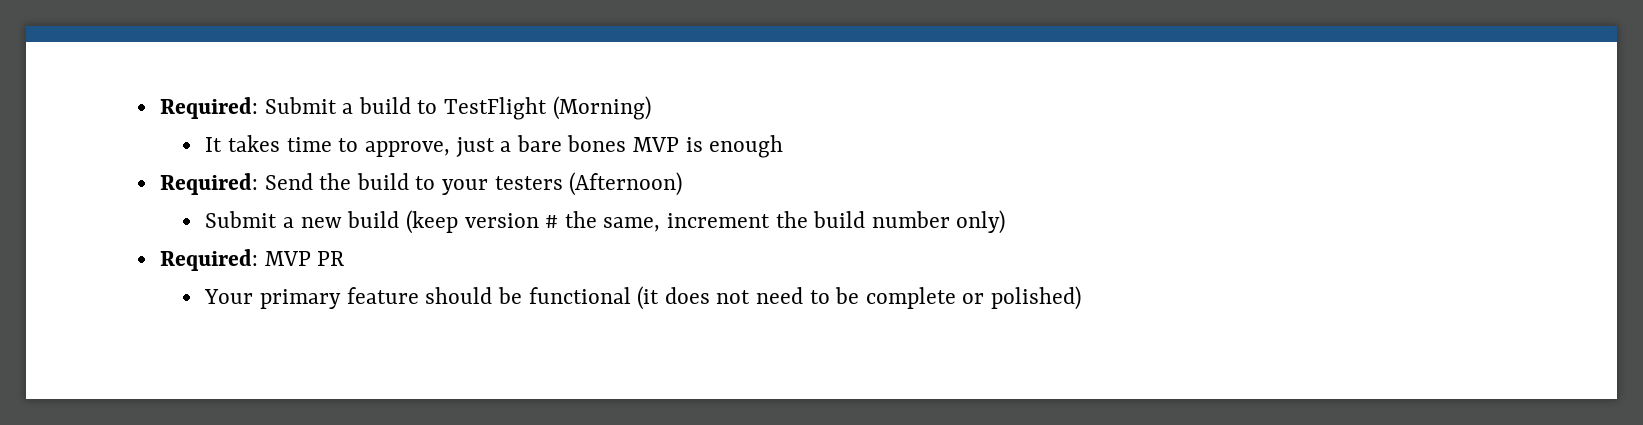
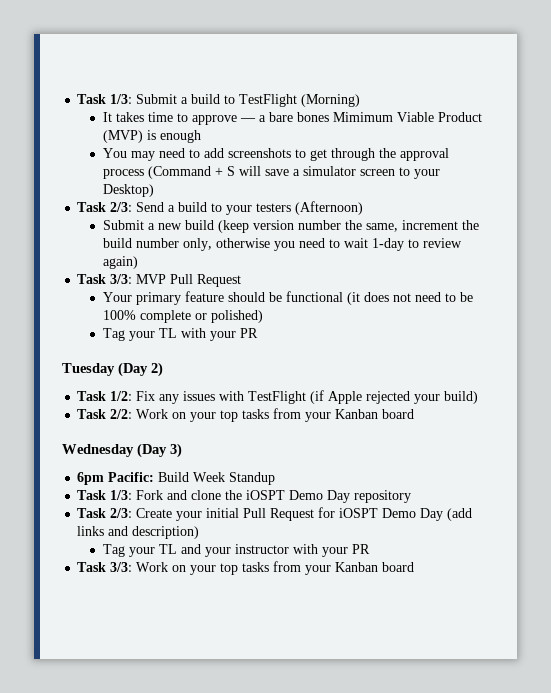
[159,97,258,119] Required: -> [77,94,133,104] Task 1/3:
[364,137,495,157] approve, just -> [192,115,257,125] approve —
[633,135,784,158] [159,173,352,195] MVP is enough // Required: Send the -> [333,112,483,122] [103,130,202,143] [103,148,450,161] [103,166,441,179] [103,184,155,197] [77,202,176,212] Mimimum Viable Product (MVP) is enough // You may need to add screenshots to get through the approval process (Command + S will save a simulator screen to your Desktop) // Task 2/3: Send a
[545,215,559,228] # -> [298,220,342,230] number
[956,210,1006,234] [159,249,345,271] only) // Required: MVP PR -> [183,238,463,251] [103,256,139,269] [77,274,242,287] only, otherwise you need to wait 1-day to review again) // Task 3/3: MVP Pull Request
(860, 295) none -> [103,310,137,320] 100%
(1082, 298) none -> [103,328,259,341] [62,362,163,377] [77,390,479,404] [77,408,415,422] [62,443,182,458] [77,472,276,485] [77,490,412,503] [77,507,473,521] [77,526,200,539] [103,544,371,557] [77,561,415,575] // Tag your TL with your PR // Tuesday (Day 2) // Task 1/2: Fix any issues with TestFlight (if Apple rejected your build) // Task 2/2: Work on your top tasks from your Kanban board // Wednesday (Day 3) // 6pm Pacific: Build Week Standup // Task 1/3: Fork and clone the iOSPT Demo Day repository // Task 2/3: Create your initial Pull Request for iOSPT Demo Day (add links and description) // Tag your TL and your instructor with your PR // Task 3/3: Work on your top tasks from your Kanban board

